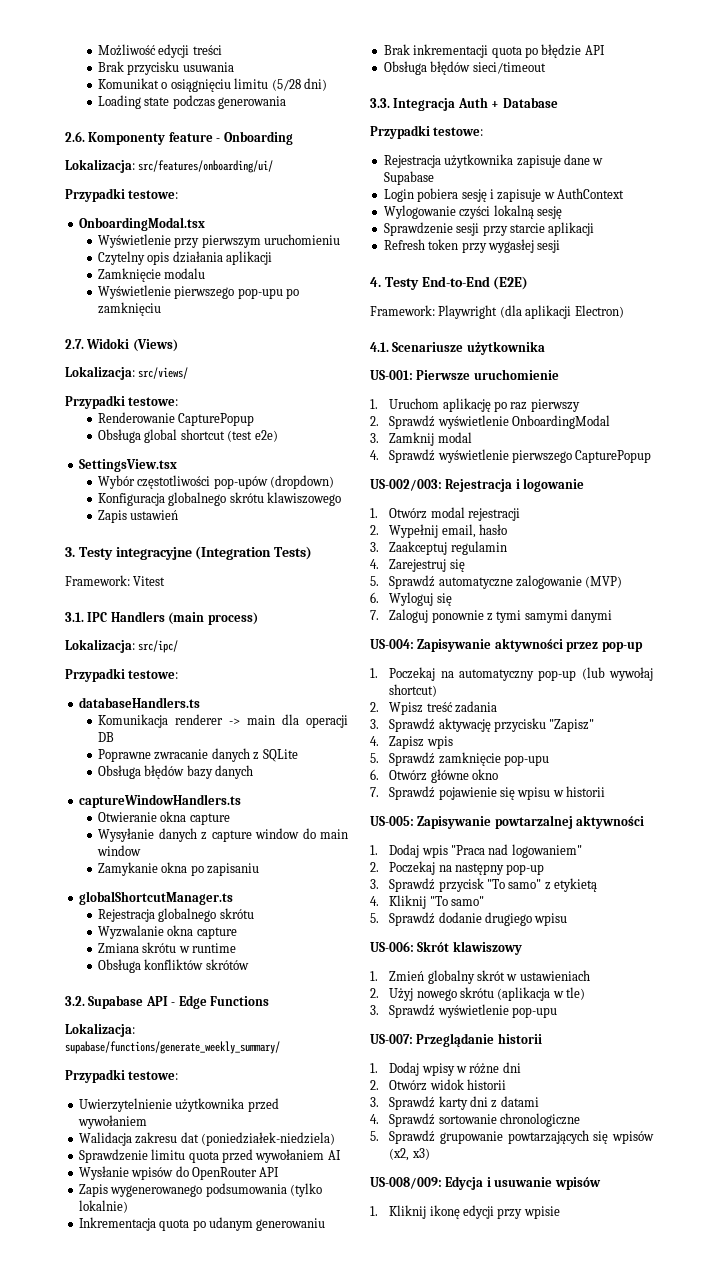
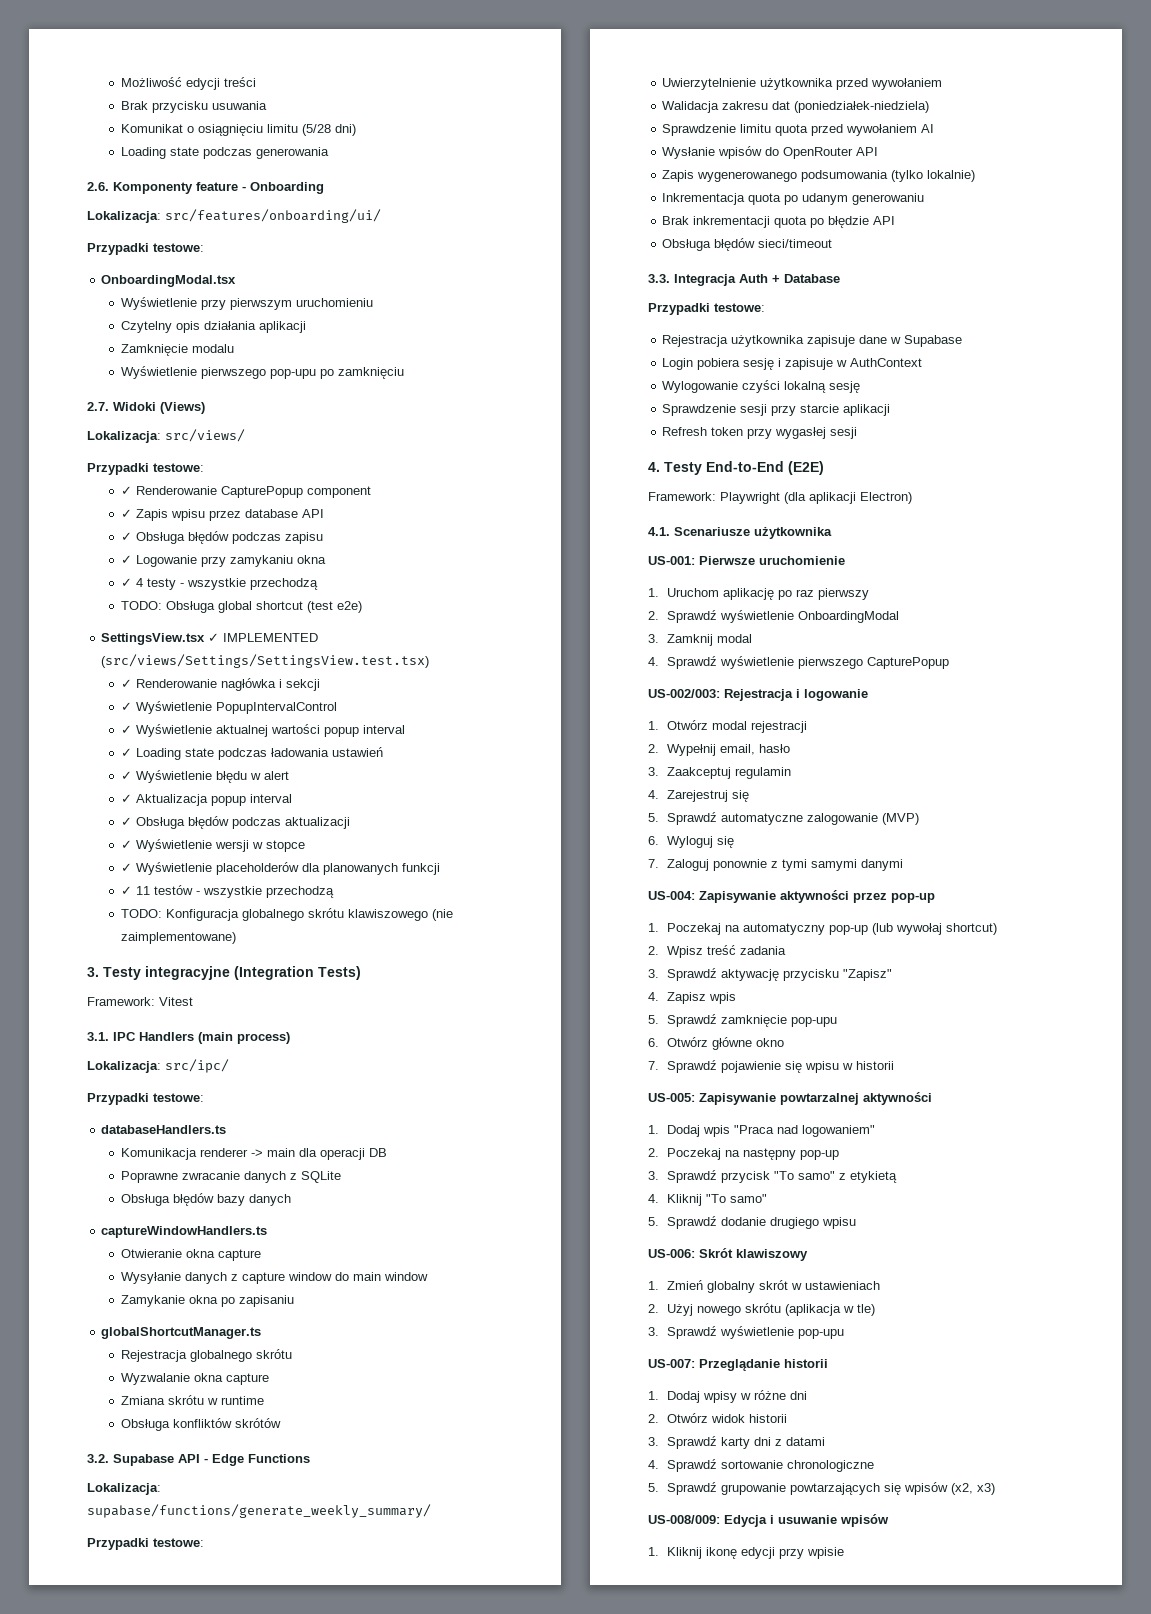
(179, 401) none -> [120,486,132,495] ✓
(255, 419) // -> [306,486,371,498] [120,509,324,521] [120,531,323,544] [120,555,326,567] [120,578,318,590] [120,601,162,610] component // ✓ Zapis wpisu przez database API // ✓ Obsługa błędów podczas zapisu // ✓ Logowanie przy zamykaniu okna // ✓ 4 testy - wszystkie przechodzą // TODO:
[98,475,335,489] // Wybór częstotliwości pop-upów (dropdown) // -> [208,633,319,642] [101,654,430,668] [120,678,320,691] [120,701,337,714] [120,724,405,737] [120,747,383,760] [120,770,289,783] [120,794,292,806] [120,816,350,829] [120,839,305,852] [120,862,440,875] [120,885,334,898] [120,909,162,918] ✓ IMPLEMENTED (src/views/Settings/SettingsView.test.tsx) // ✓ Renderowanie nagłówka i sekcji // ✓ Wyświetlenie PopupIntervalControl // ✓ Wyświetlenie aktualnej wartości popup interval // ✓ Loading state podczas ładowania ustawień // ✓ Wyświetlenie błędu w alert // ✓ Aktualizacja popup interval // ✓ Obsługa błędów podczas aktualizacji // ✓ Wyświetlenie wersji w stopce // ✓ Wyświetlenie placeholderów dla planowanych funkcji // ✓ 11 testów - wszystkie przechodzą // TODO:
[98,510,179,523] // Zapis ustawień -> [431,909,453,921] [120,932,236,944] (nie zaimplementowane)

